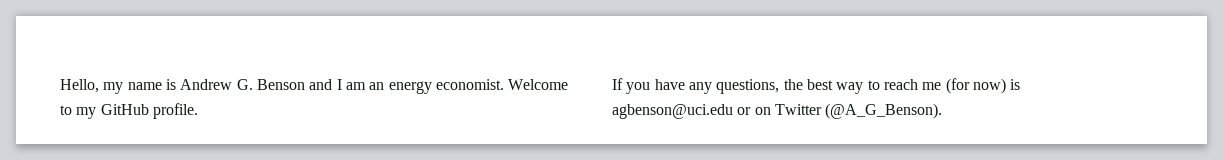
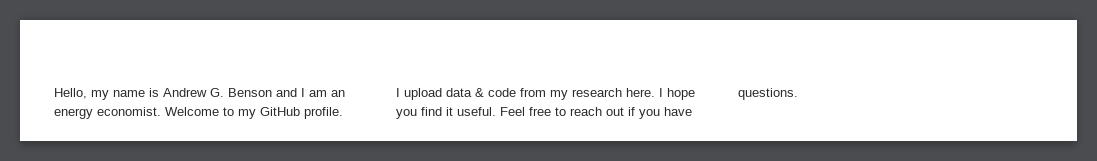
[612,78,1021,94] [612,103,943,119] If you have any questions, the best way to reach me (for now) is agbenson@uci.edu or on Twitter (@A_G_Benson). -> [396,88,695,100] [396,107,692,119] [738,88,798,100] I upload data & code from my research here. I hope you find it useful. Feel free to reach out if you have questions.

